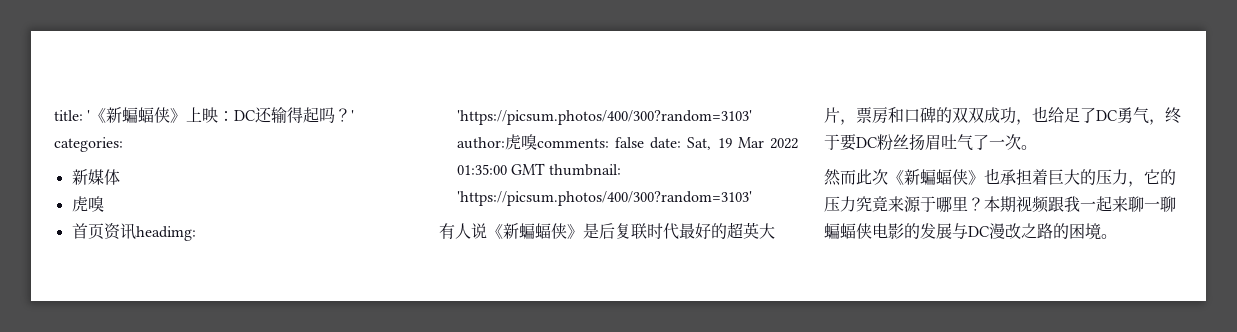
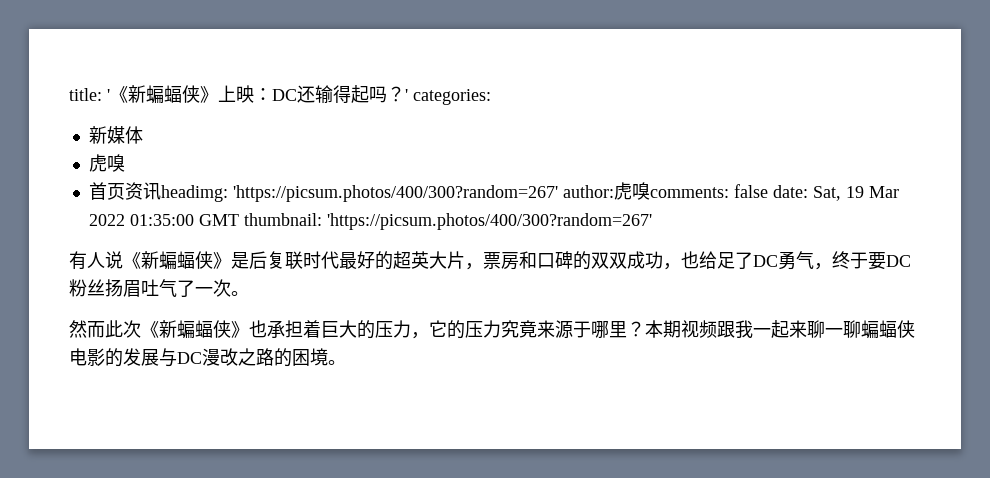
[456,110,752,125] 'https://picsum.photos/400/300?random=3103' -> [232,185,558,202] 'https://picsum.photos/400/300?random=267'
[456,191,752,206] 'https://picsum.photos/400/300?random=3103' -> [326,213,652,230] 'https://picsum.photos/400/300?random=267'

